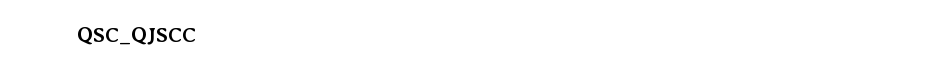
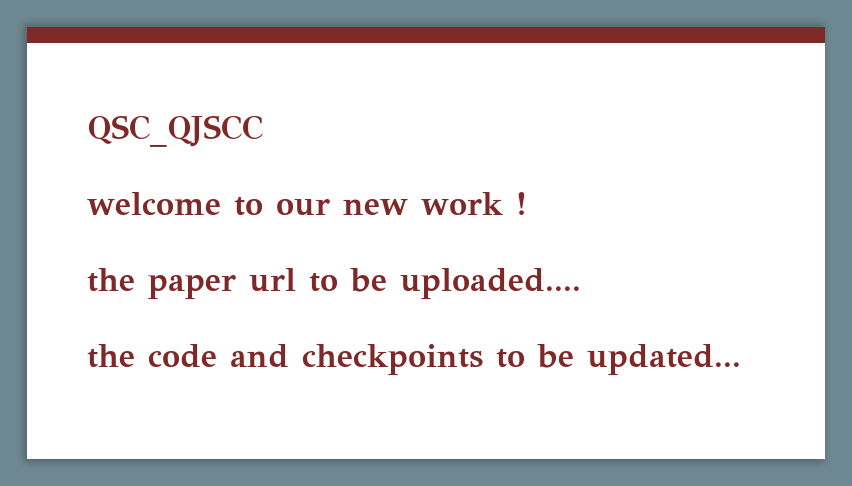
(196, 36) none -> [87,192,527,216] [87,268,581,300] [87,344,741,376] // welcome to our new work ! // the paper url to be uploaded.... // the code and checkpoints to be updated...

